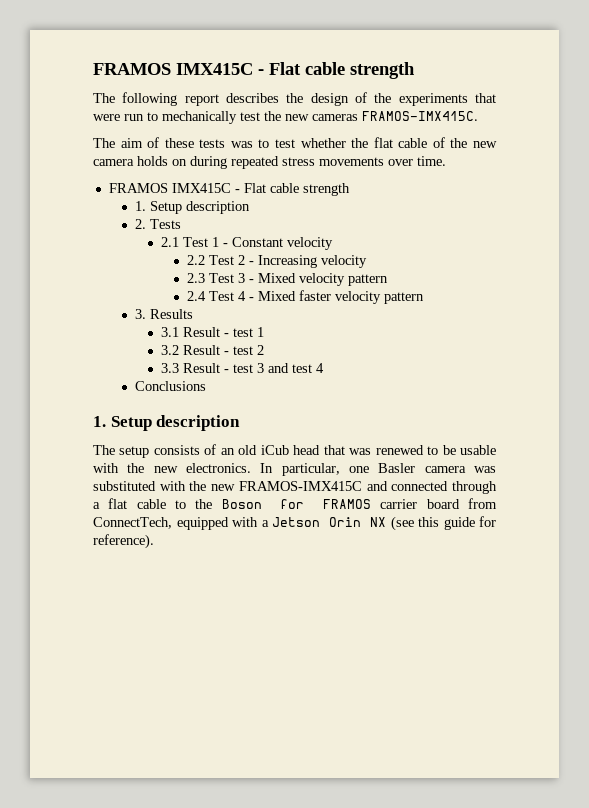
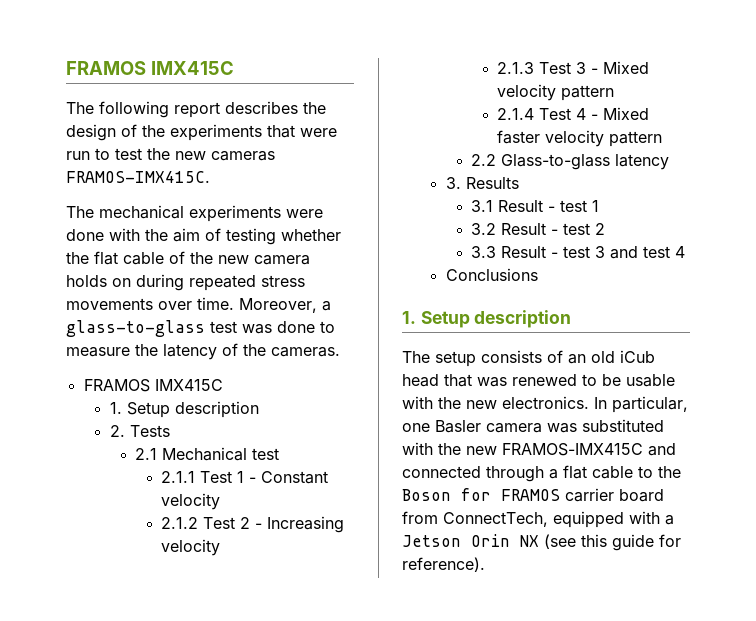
[93,62,415,79] FRAMOS IMX415C - Flat cable strength -> [66,61,234,75] FRAMOS IMX415C
[162,111,237,124] mechanically -> (110, 154) none
[120,137,295,148] aim of these tests was to test -> [99,205,323,222] [66,228,276,245] mechanical experiments were done with the aim of testing
[108,183,350,196] // FRAMOS IMX415C - Flat cable strength -> [239,298,331,313] [66,320,335,337] [66,343,340,360] [83,379,223,392] Moreover, a glass-to-glass test was done to measure the latency of the cameras. // FRAMOS IMX415C
(180, 242) none -> [162,447,280,461] [161,471,196,483] Mechanical test // 2.1.1
[187,255,206,265] 2.2 -> [161,517,199,529] 2.1.2
[187,273,206,283] 2.3 -> [497,62,535,74] 2.1.3
[187,291,207,301] 2.4 -> [497,108,535,120] 2.1.4
(425, 298) none -> [471,154,670,170] // 2.2 Glass-to-glass latency

